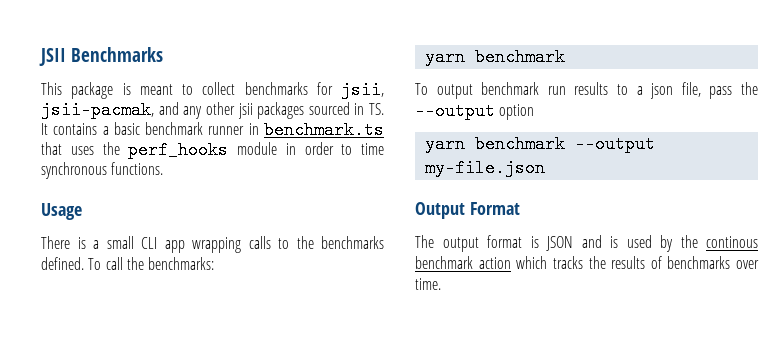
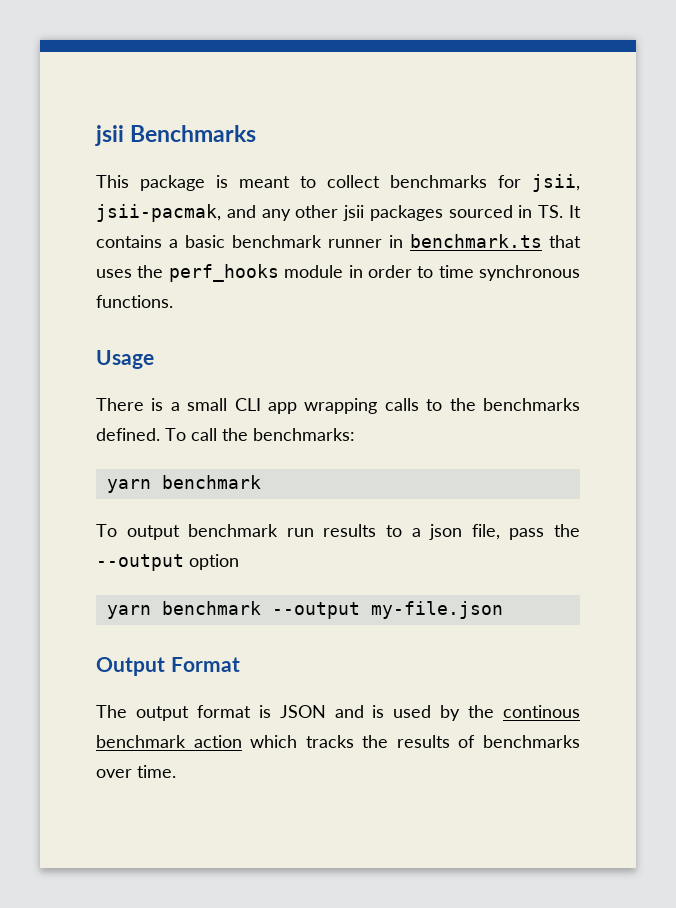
[39,48,66,66] JSII -> [95,125,124,146] jsii

